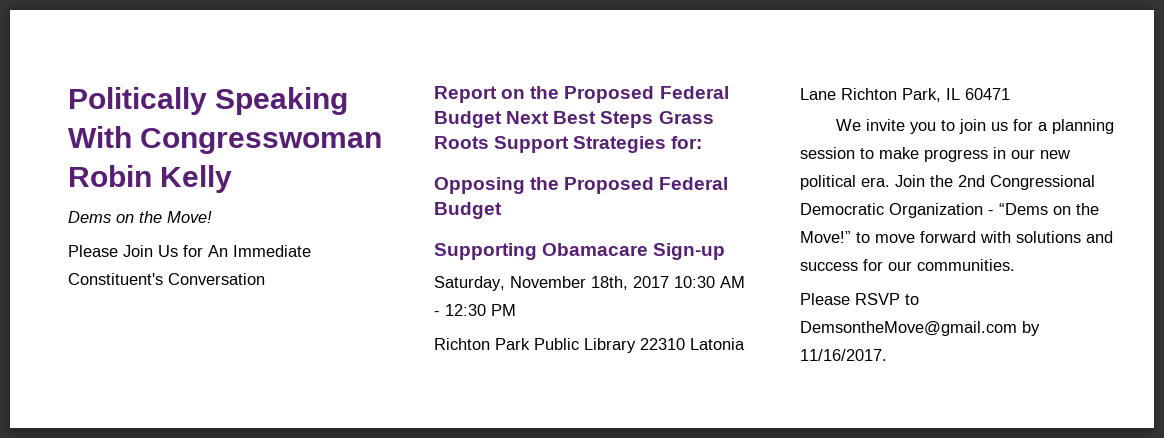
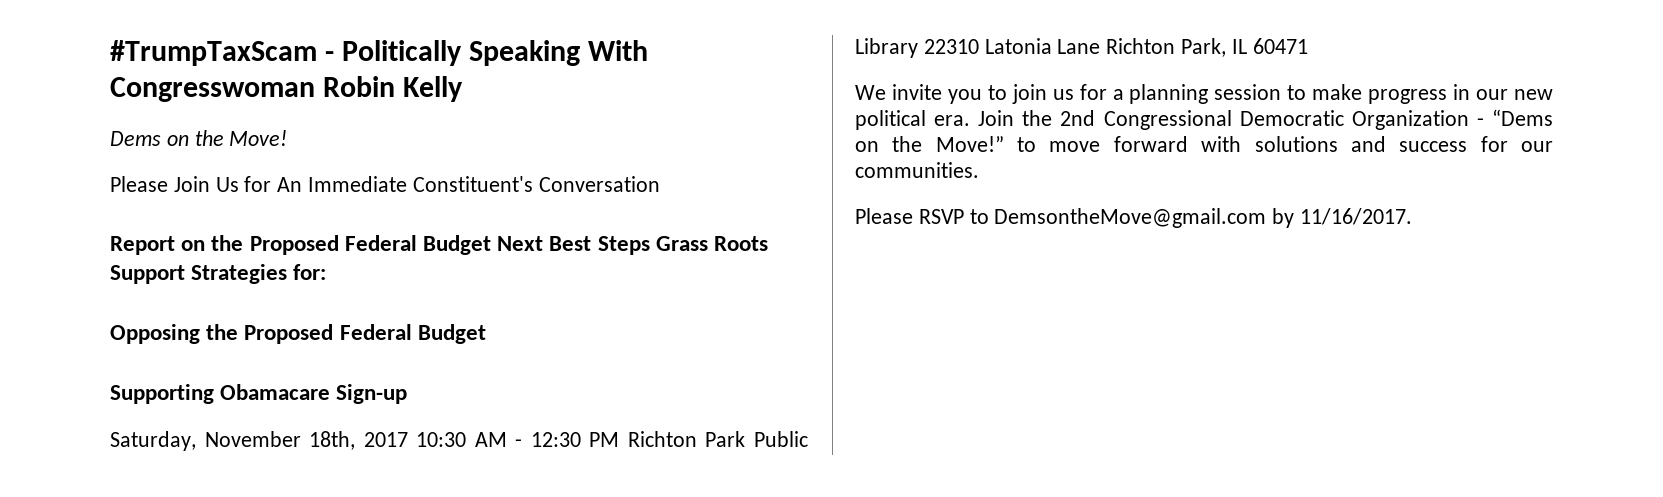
(68, 101) none -> [110,40,334,66] #TrumpTaxScam -
(516, 310) // -> (620, 439) none

